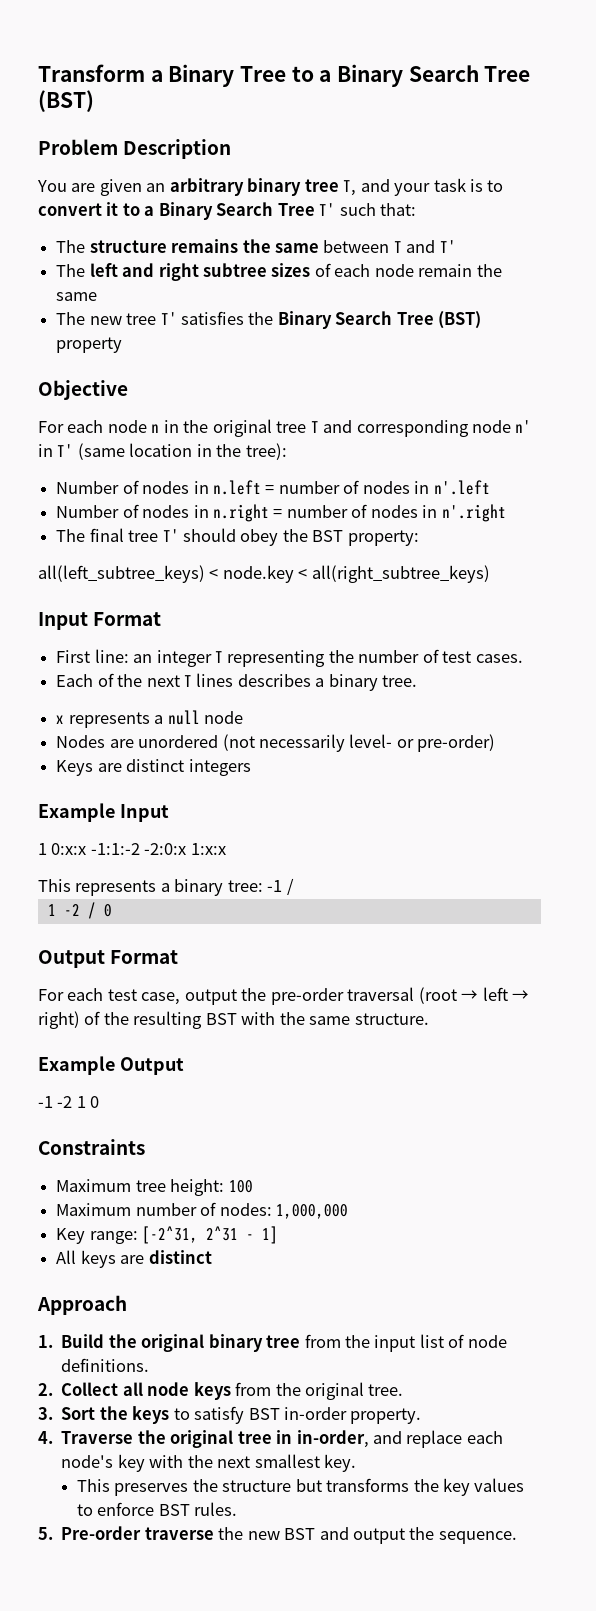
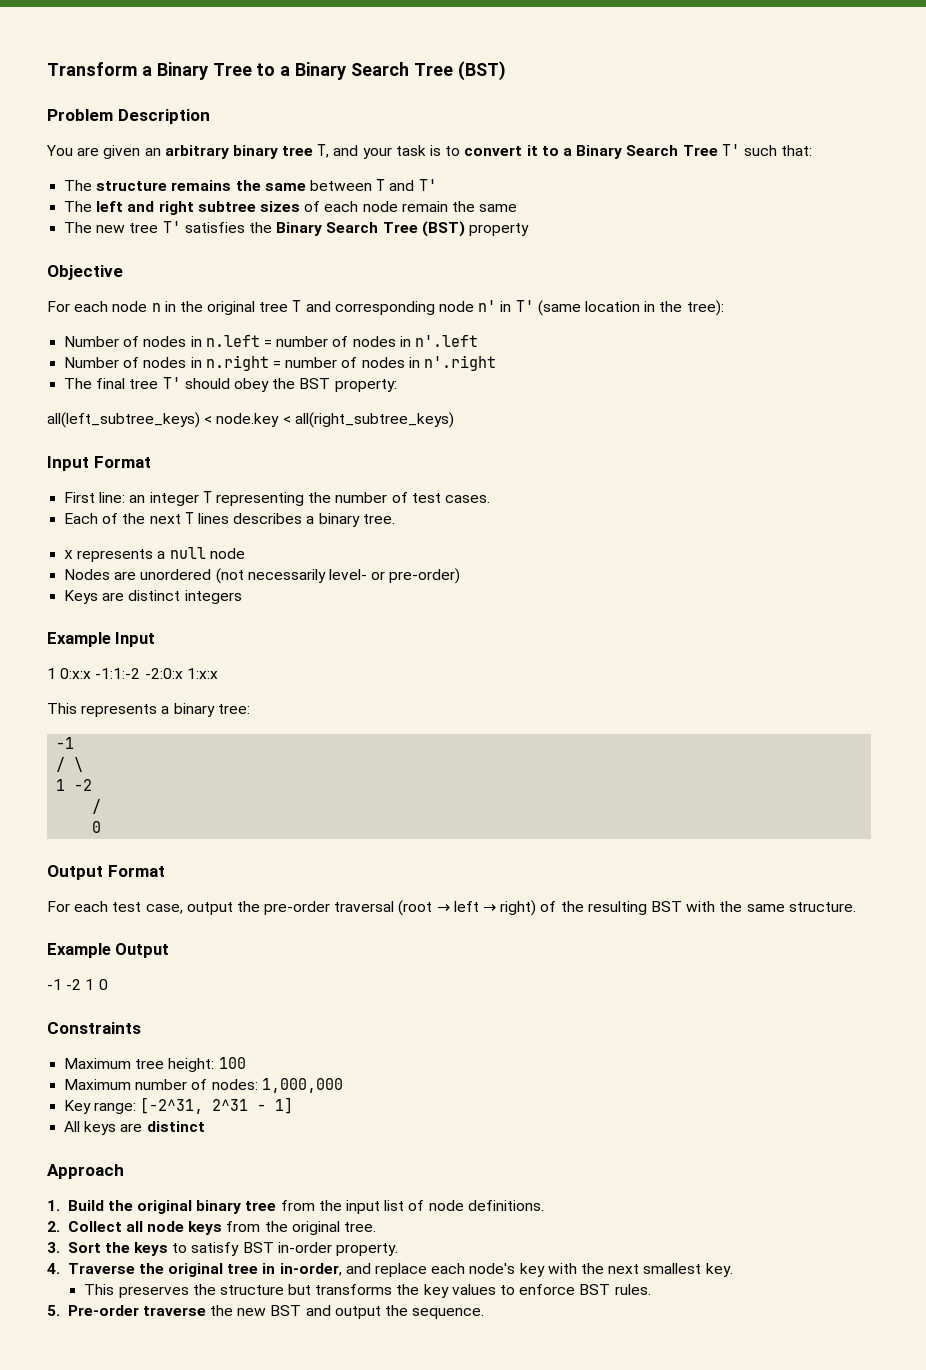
[267,878,294,895] -1 / -> [56,737,75,749] [56,757,84,772] // -1 // / \
[87,902,96,919] / -> [92,799,102,814] // / //

